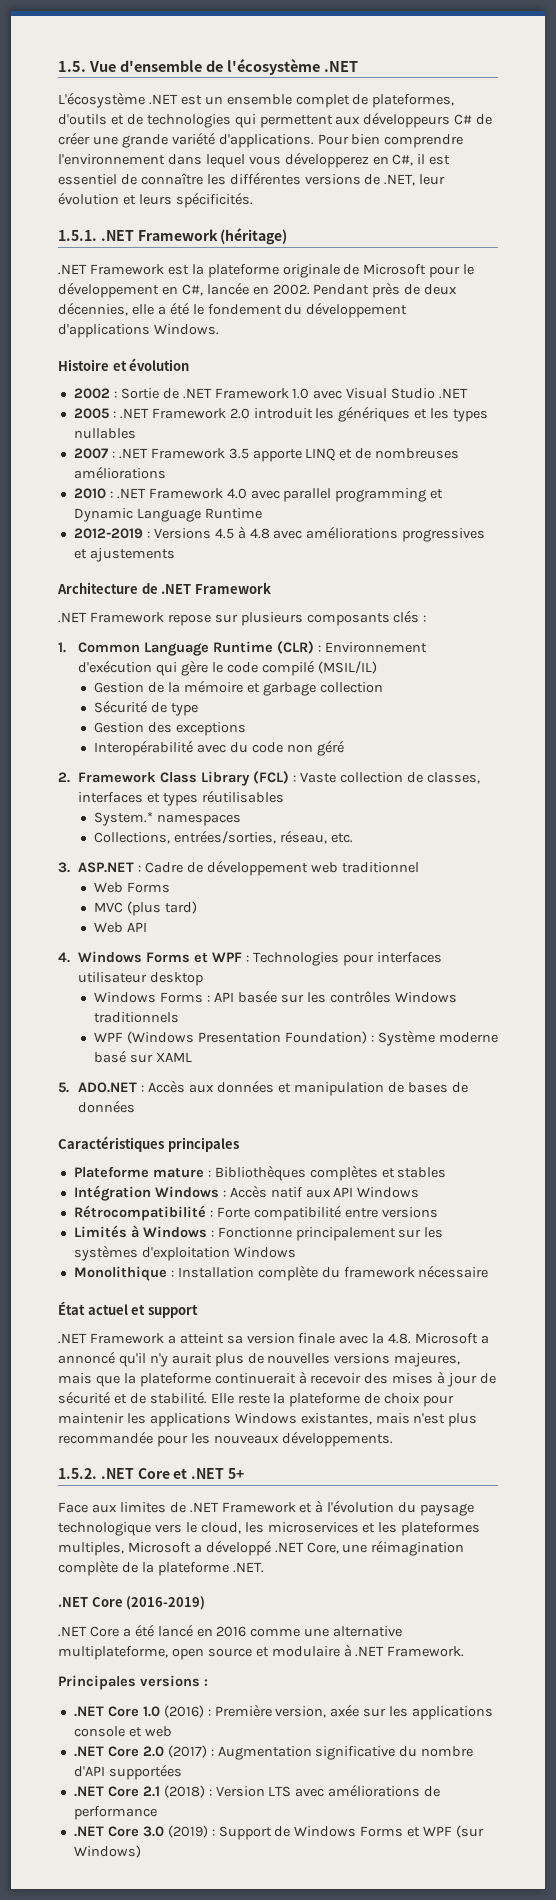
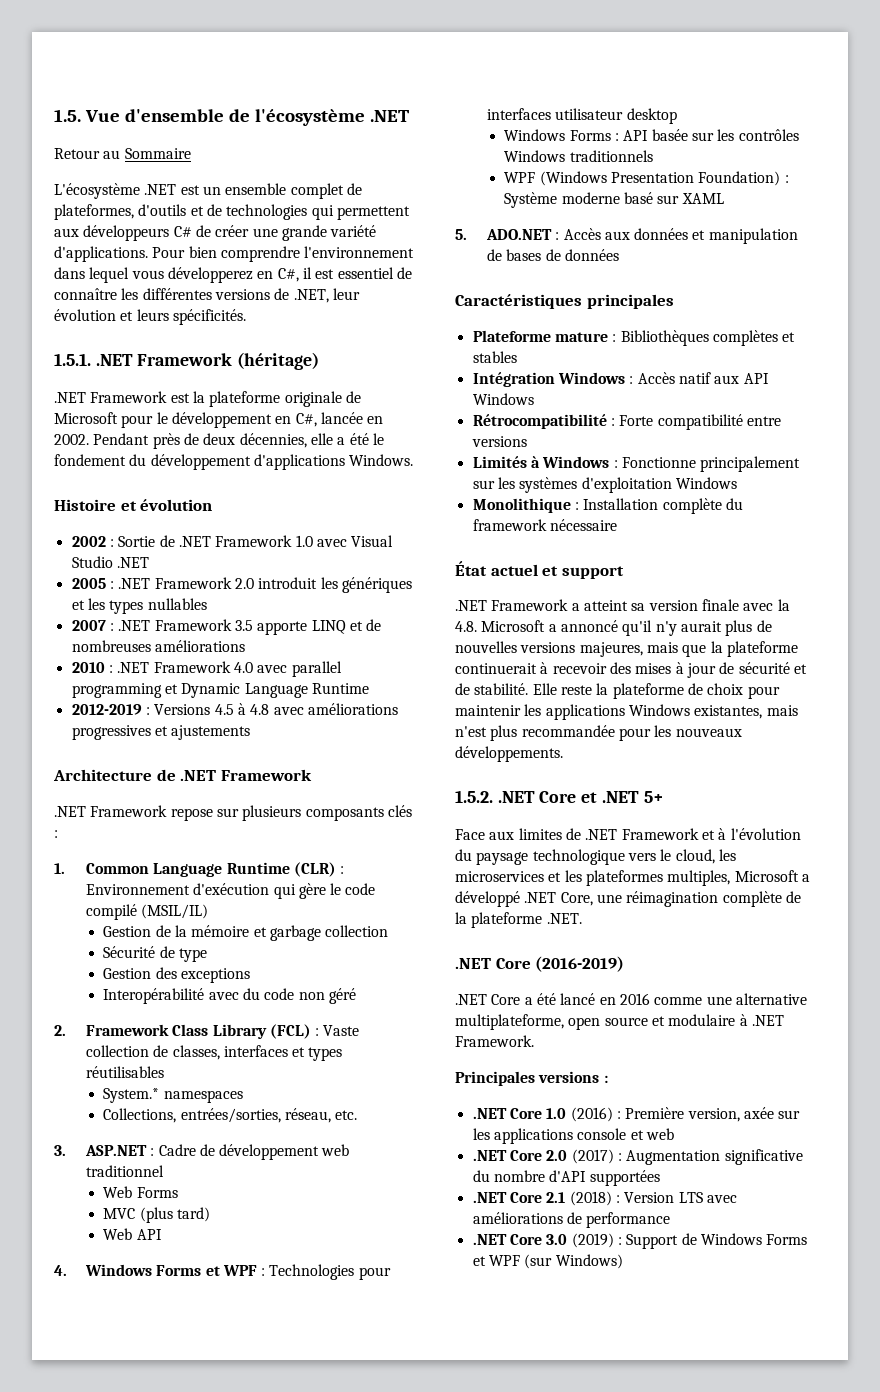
(358, 66) none -> [54,148,191,159] // Retour au Sommaire

